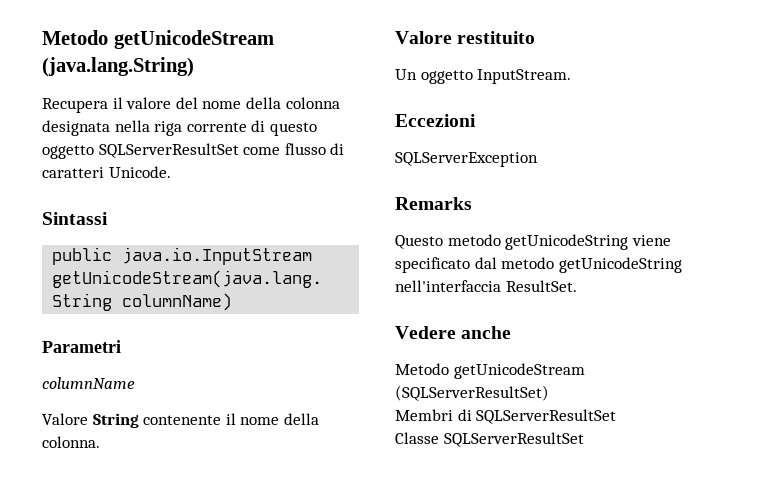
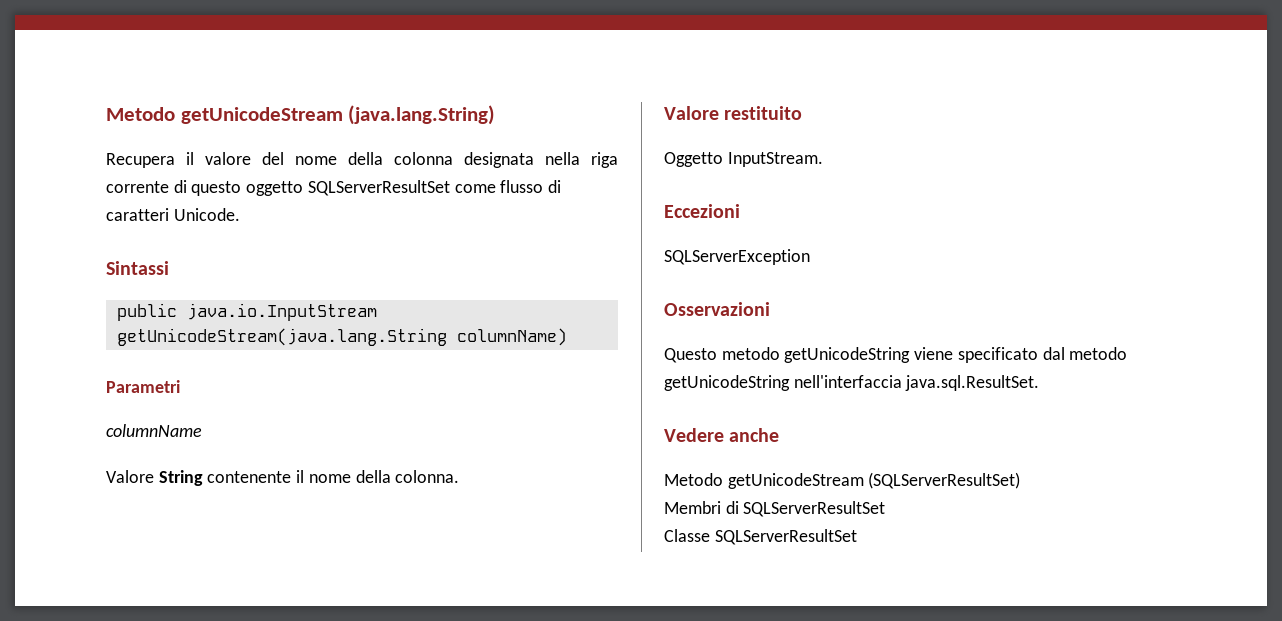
[395,69,473,84] Un oggetto -> [664,152,723,167] Oggetto
[395,197,472,210] Remarks -> [664,302,770,316] Osservazioni
[505,280,577,292] ResultSet. -> [905,375,1040,391] java.sql.ResultSet.

